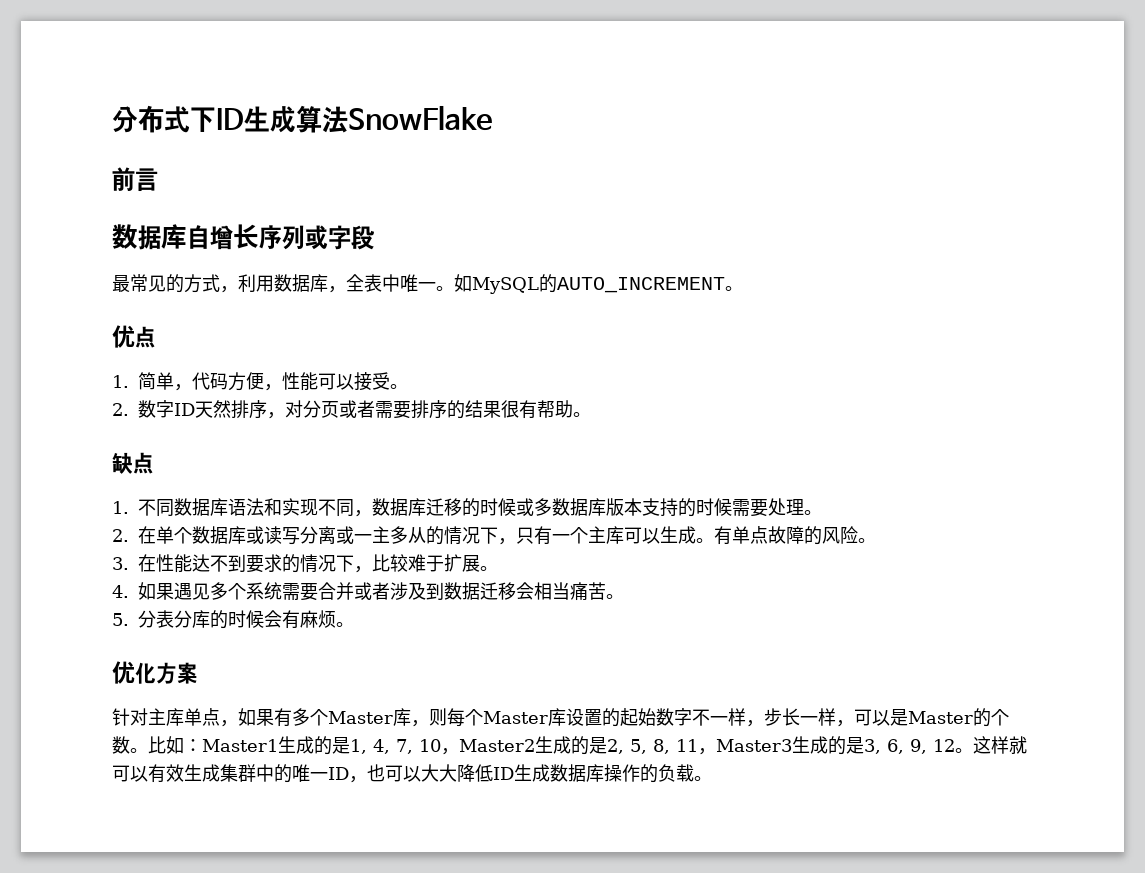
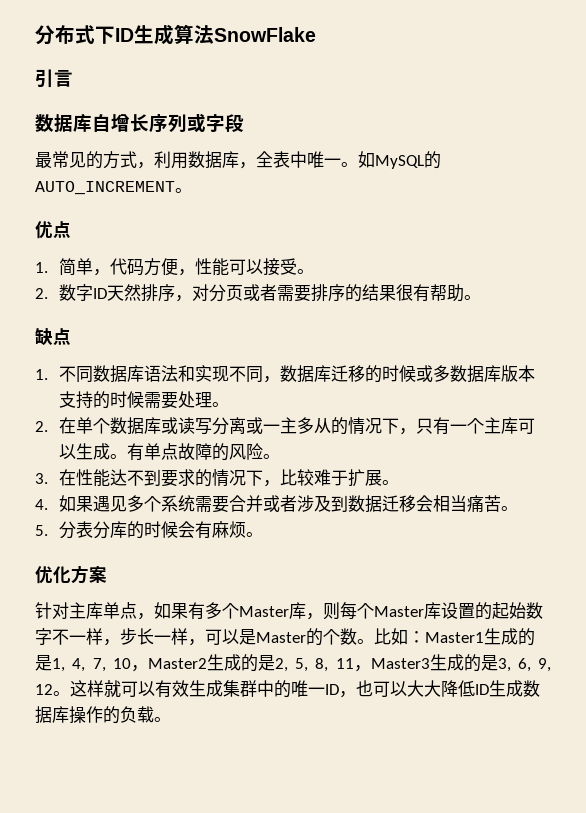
[112,167,135,191] 前 -> [35,69,54,88] 引

